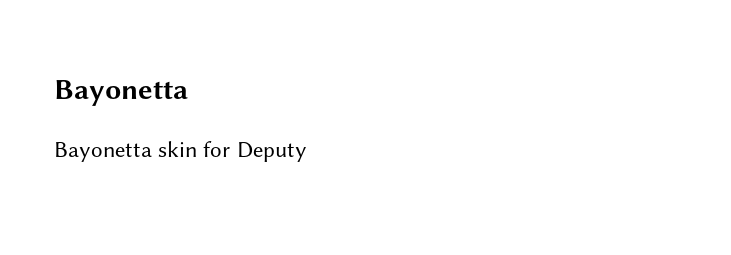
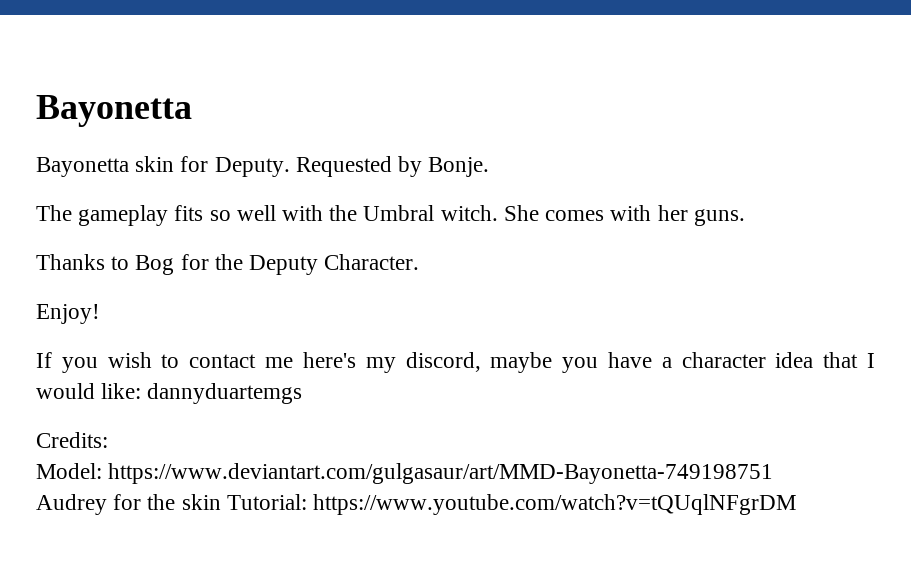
[236,142,307,162] Deputy -> [214,156,490,177] [36,205,745,226] [36,254,420,275] [36,304,100,324] [36,352,875,373] [36,383,303,404] [36,432,108,448] [36,463,774,484] [36,494,797,515] Deputy. Requested by Bonje. // The gameplay fits so well with the Umbral witch. She comes with her guns. // Thanks to Bog for the Deputy Character. // Enjoy! // If you wish to contact me here's my discord, maybe you have a character idea that I would like: dannyduartemgs // Credits: // Model: https://www.deviantart.com/gulgasaur/art/MMD-Bayonetta-749198751 // Audrey for the skin Tutorial: https://www.youtube.com/watch?v=tQUqlNFgrDM

